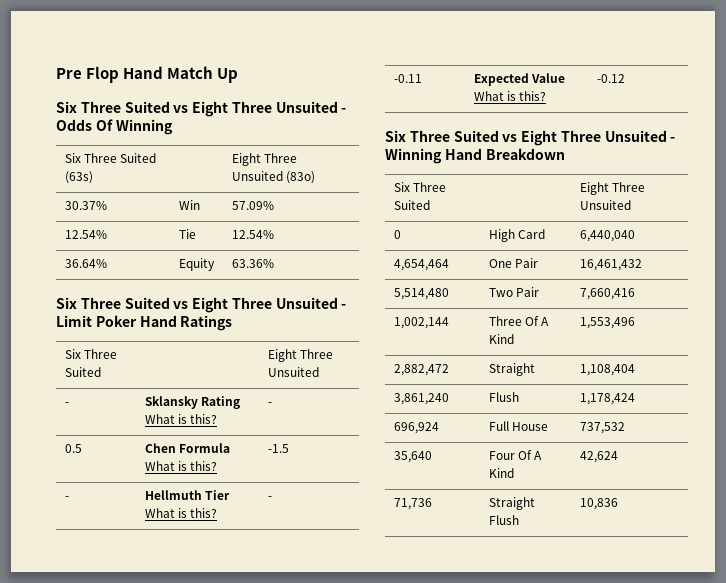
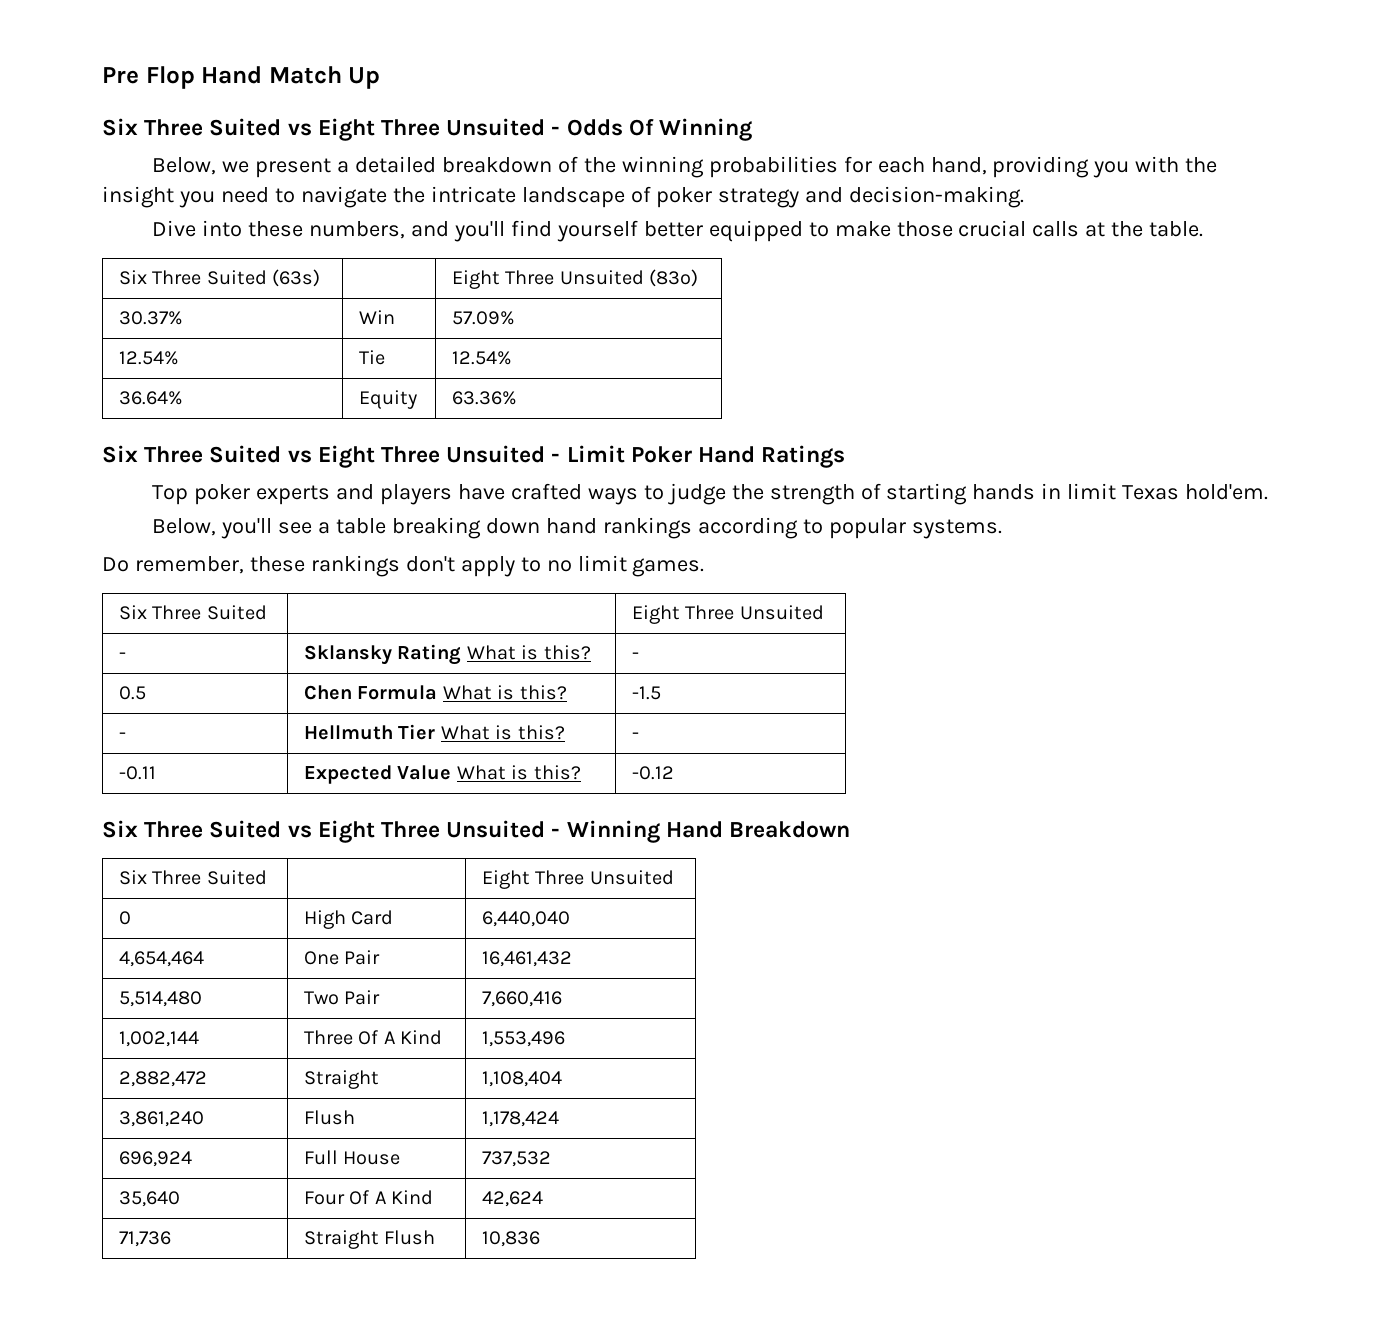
(173, 127) none -> [152,156,1218,178] [102,186,1025,208] [152,220,1204,242] // Below, we present a detailed breakdown of the winning probabilities for each hand, providing you with the insight you need to navigate the intricate landscape of poker strategy and decision-making. // Dive into these numbers, and you'll find yourself better equipped to make those crucial calls at the table.
(233, 323) none -> [152,483,1269,505] [152,517,1002,539] [102,555,705,577] // Top poker experts and players have crafted ways to judge the strength of starting hands in limit Texas hold'em. // Below, you'll see a table breaking down hand rankings according to popular systems. // Do remember, these rankings don't apply to no limit games.

